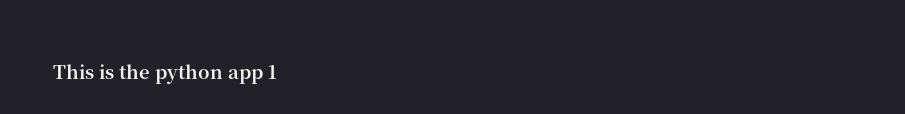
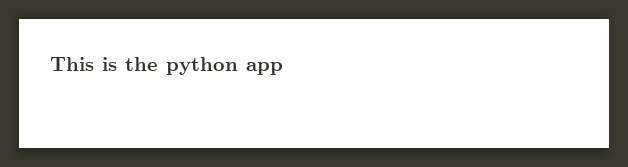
[268,65,277,79] 1 -> (283, 68) none

